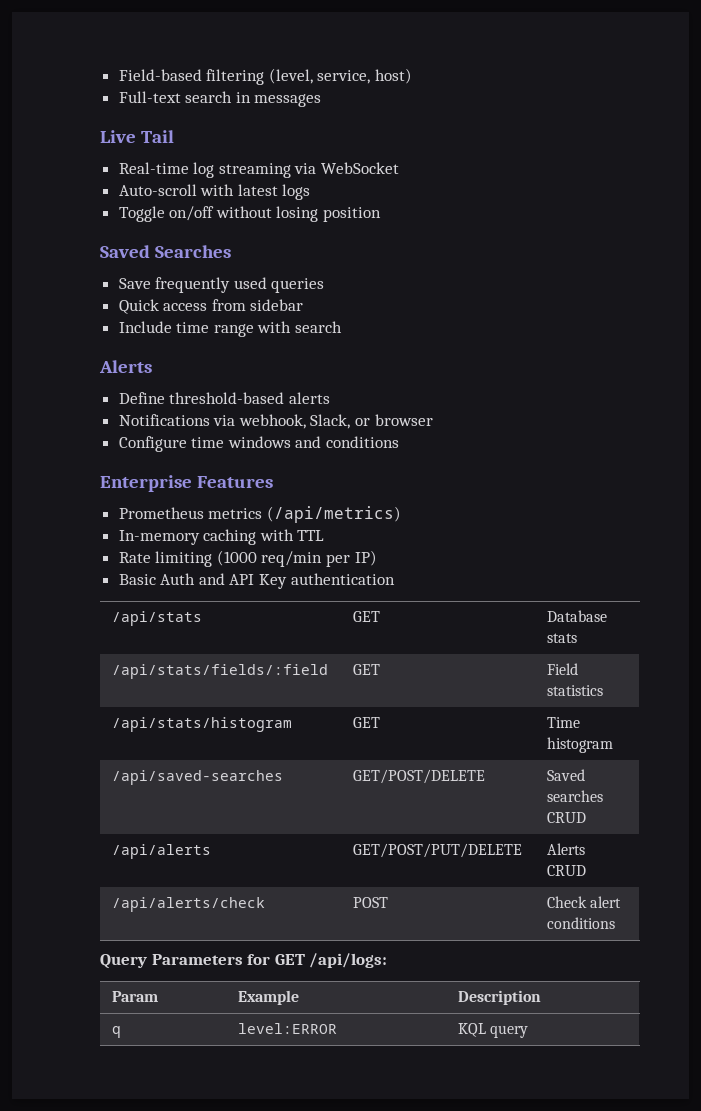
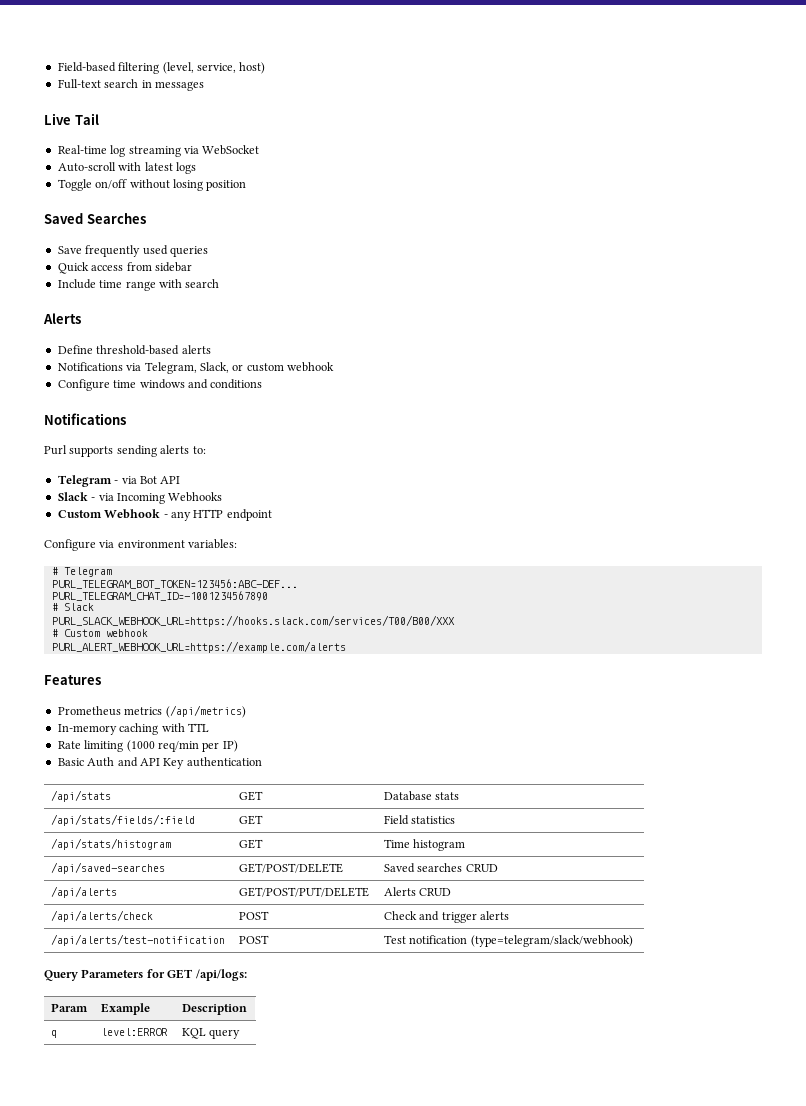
[238,414,306,429] webhook, -> [144,362,197,374] Telegram,
[374,414,433,426] browser -> [246,362,334,372] custom webhook
[100,475,192,492] Enterprise -> [44,413,126,425] [44,445,206,457] [57,475,181,487] [57,492,223,504] [57,509,272,521] [44,539,238,551] [51,567,112,577] [51,579,298,589] [51,591,268,601] [51,603,94,611] [51,615,455,627] [51,629,148,637] [51,641,346,653] Notifications // Purl supports sending alerts to: // Telegram - via Bot API // Slack - via Incoming Webhooks // Custom Webhook - any HTTP endpoint // Configure via environment variables: // # Telegram // PURL_TELEGRAM_BOT_TOKEN=123456:ABC-DEF... // PURL_TELEGRAM_CHAT_ID=-1001234567890 // # Slack // PURL_SLACK_WEBHOOK_URL=https://hooks.slack.com/services/T00/B00/XXX // # Custom webhook // PURL_ALERT_WEBHOOK_URL=https://example.com/alerts //
[590,896,622,908] [547,917,616,929] alert conditions -> [419,911,510,923] [50,934,225,946] [238,935,269,944] [383,935,633,947] and trigger alerts // /api/alerts/test-notification | POST | Test notification (type=telegram/slack/webhook)

